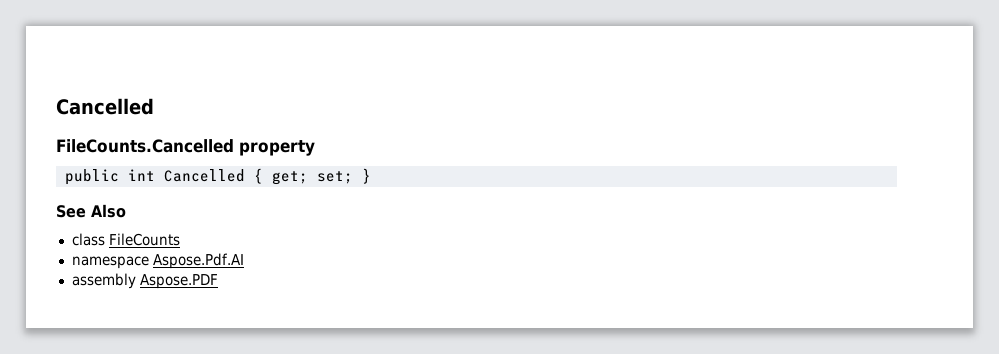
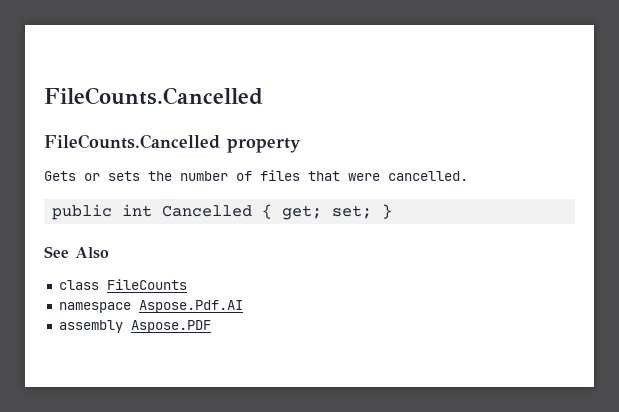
[56,98,154,115] Cancelled -> [44,87,263,105] FileCounts.Cancelled
(315, 148) none -> [44,170,468,181] // Gets or sets the number of files that were cancelled.

